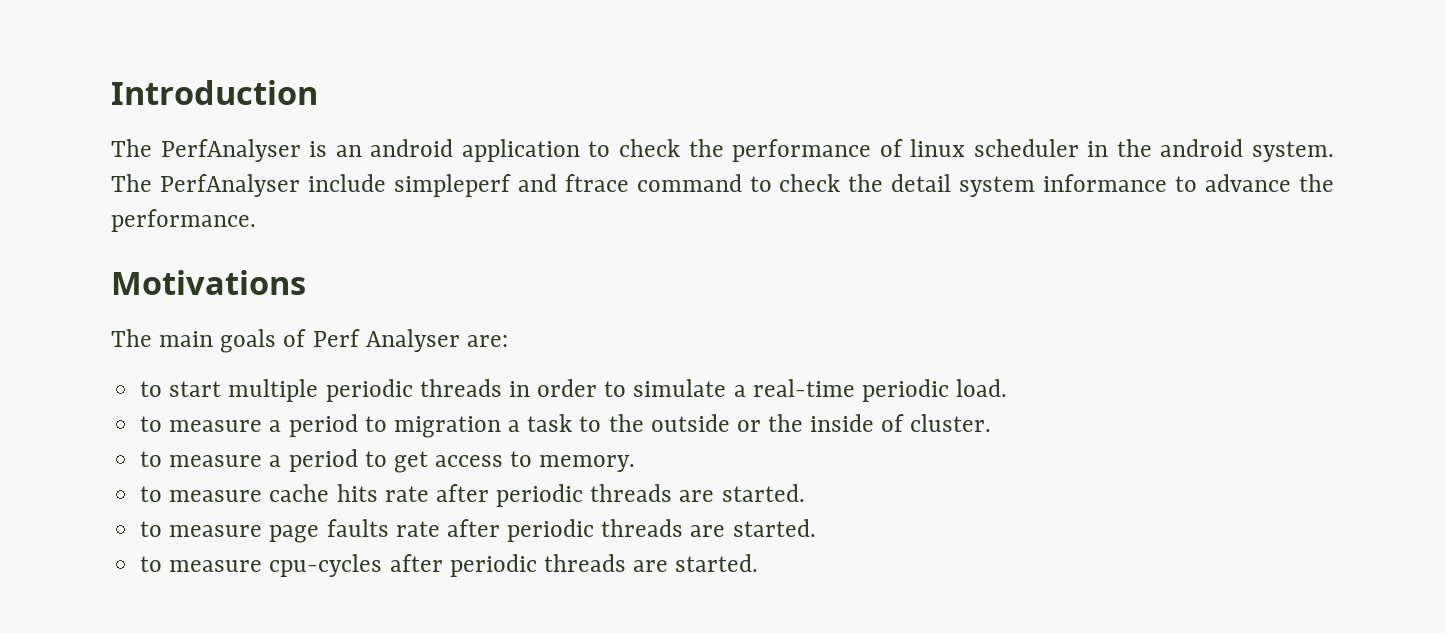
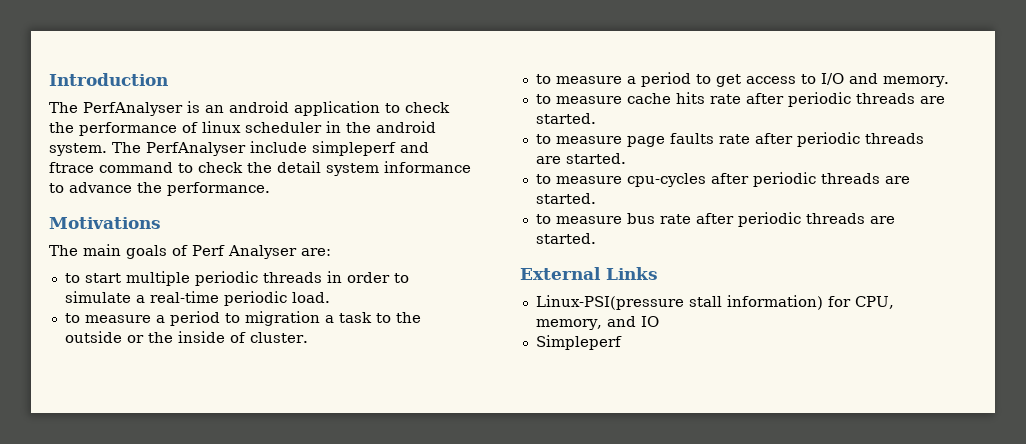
(533, 459) none -> [820,73,878,85] I/O and
(759, 563) none -> [535,212,895,227] [535,233,596,244] [520,267,658,280] [535,295,894,310] [535,316,659,330] [535,335,622,350] // to measure bus rate after periodic threads are started. // External Links // Linux-PSI(pressure stall information) for CPU, memory, and IO // Simpleperf

